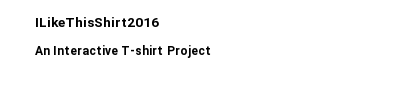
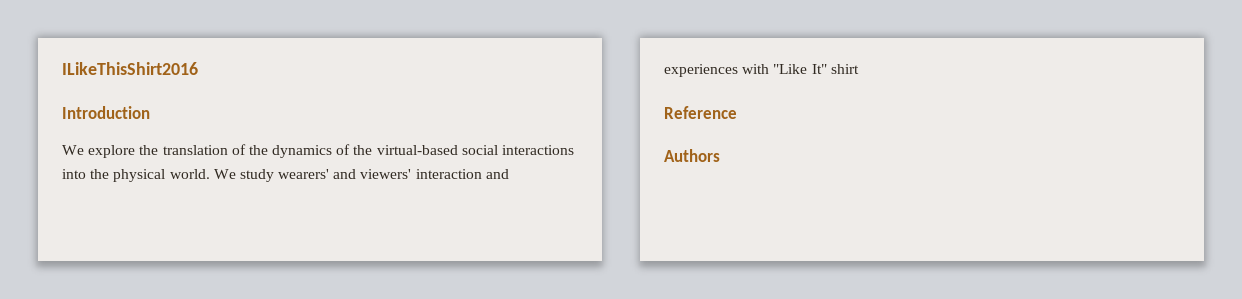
[35,45,211,58] An Interactive T-shirt Project -> [62,106,150,119] [62,144,575,158] [62,169,509,182] [664,64,859,77] [664,106,737,119] [664,149,720,162] Introduction // We explore the translation of the dynamics of the virtual-based social interactions into the physical world. We study wearers' and viewers' interaction and experiences with "Like It" shirt // Reference // Authors

